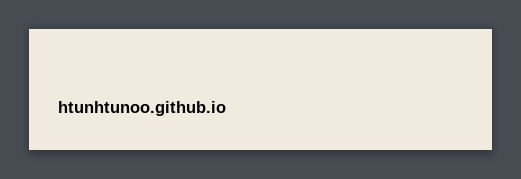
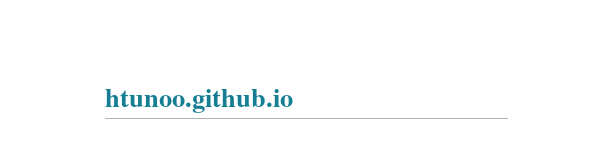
[58,101,226,116] htunhtunoo.github.io -> [105,89,293,113] htunoo.github.io

